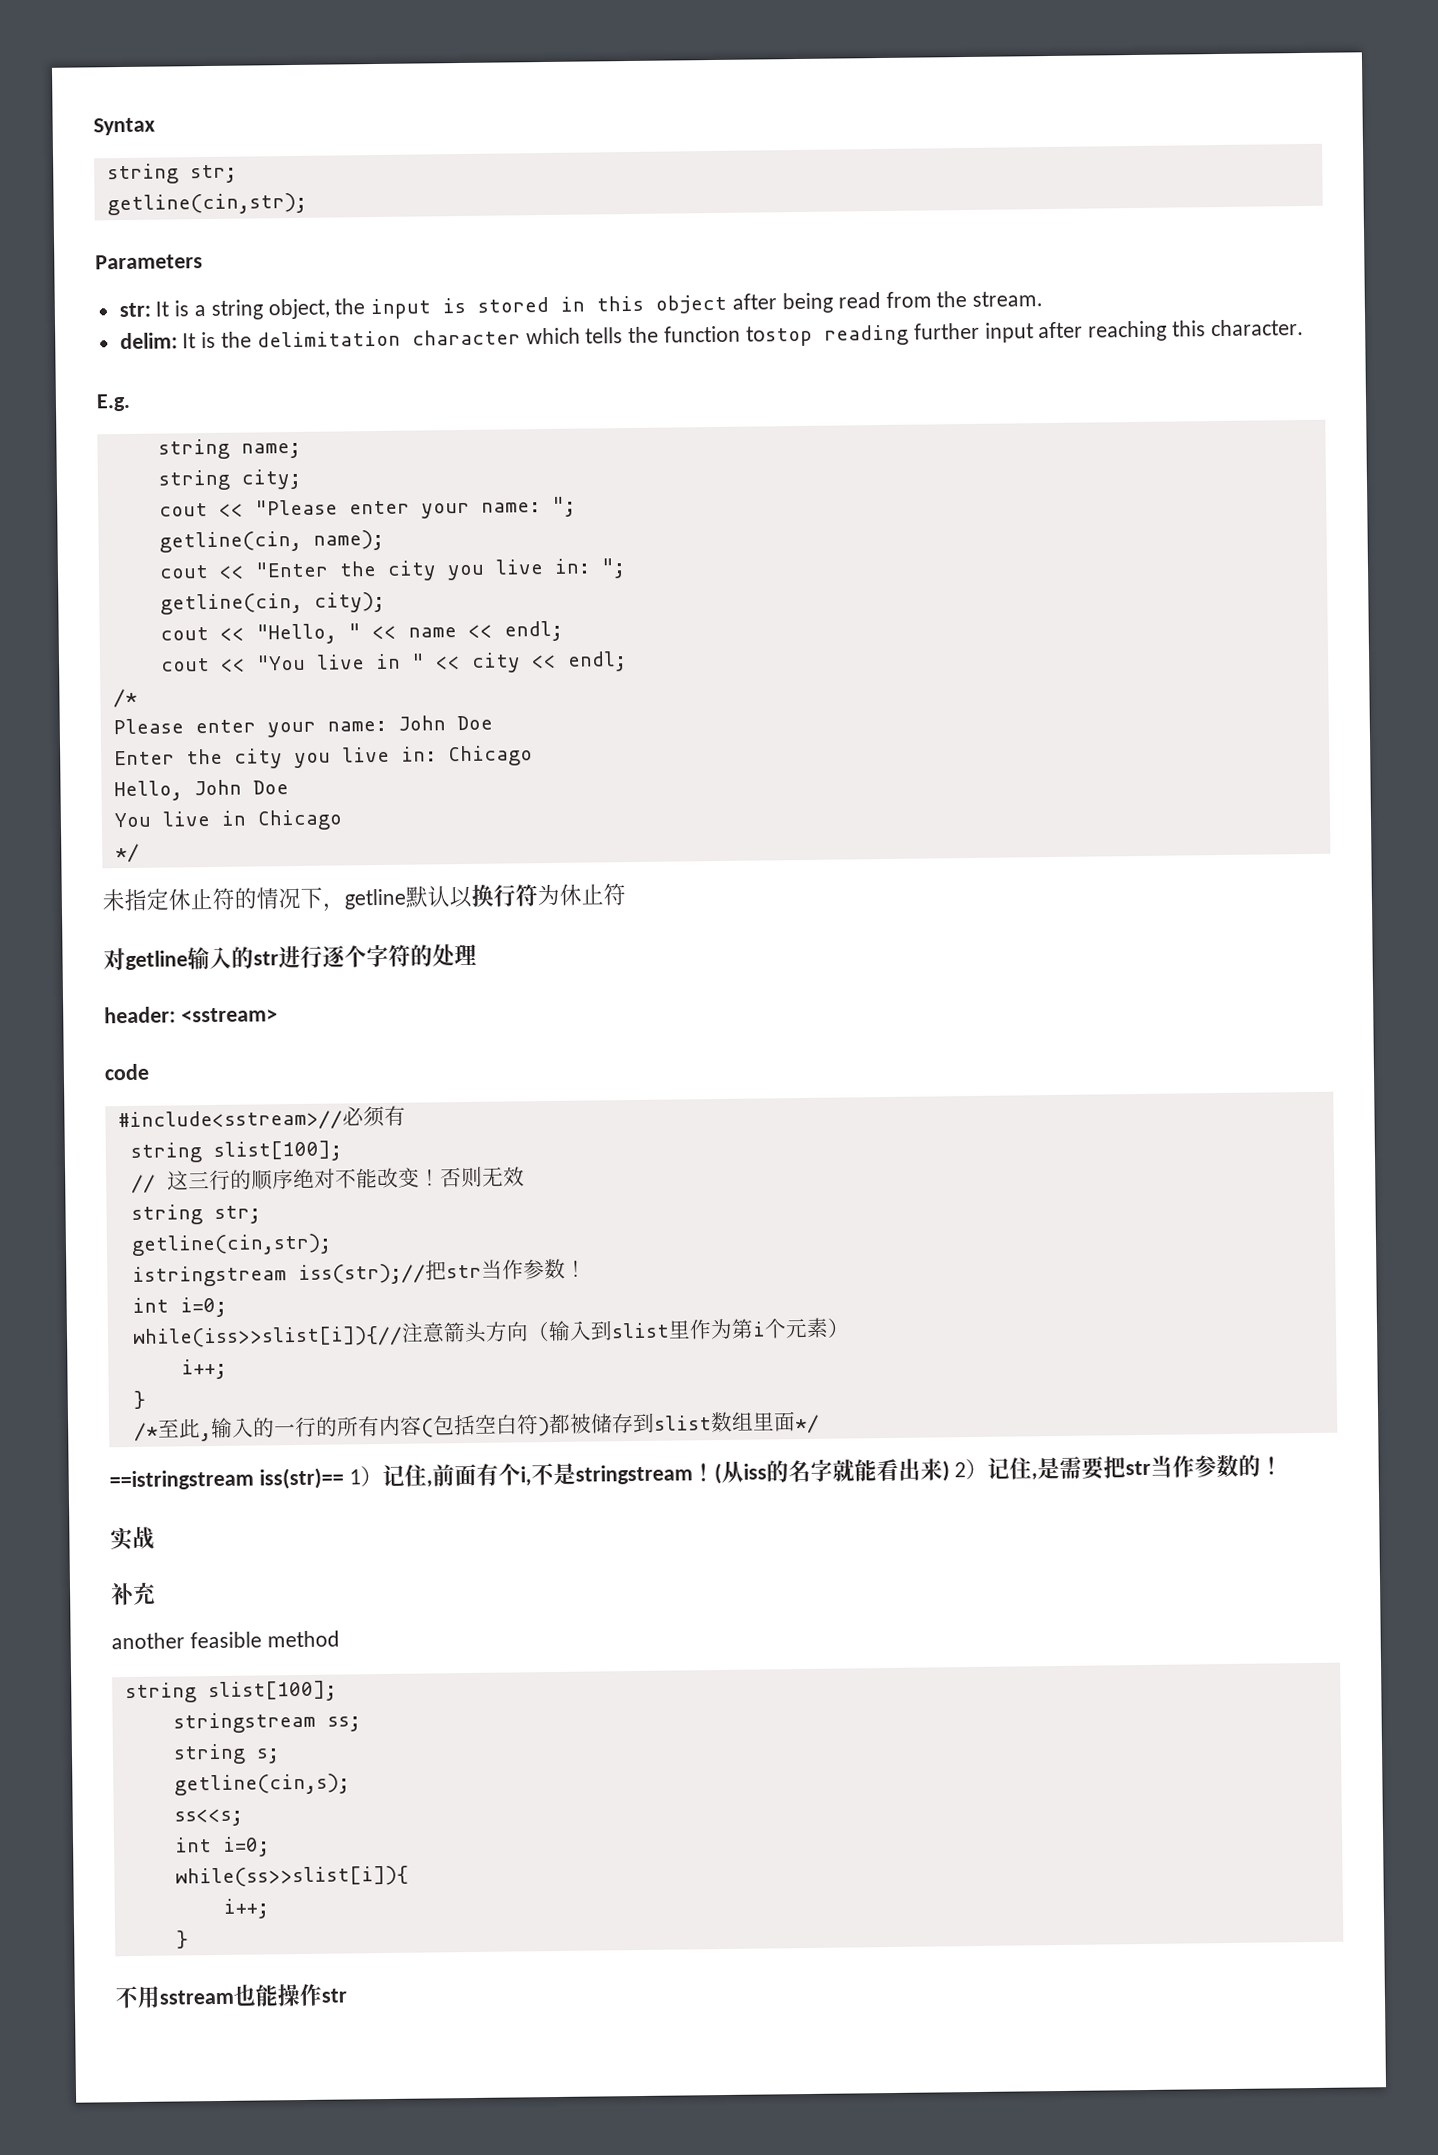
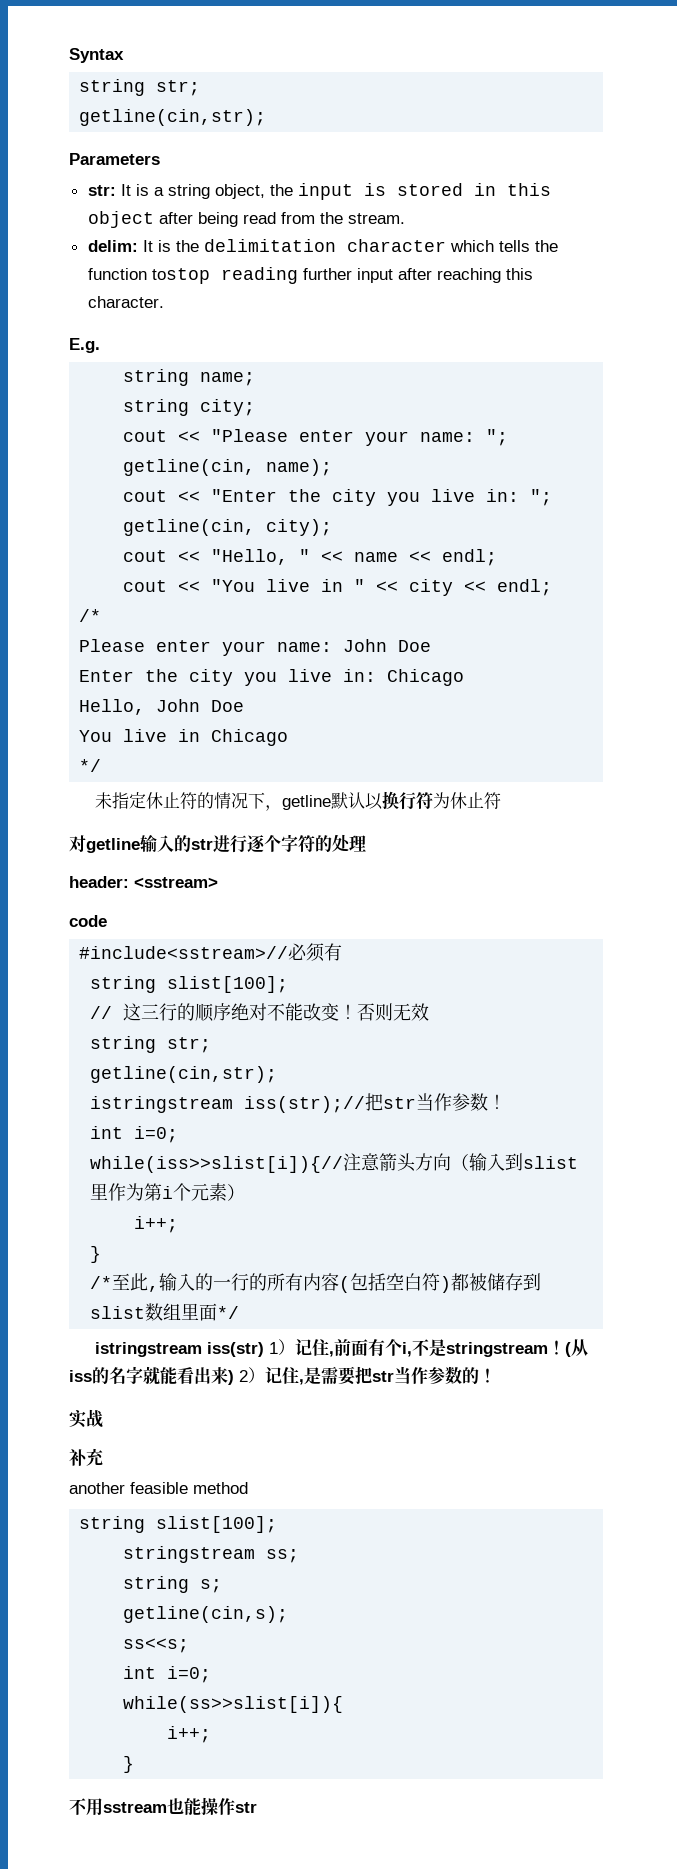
[109,1467,344,1491] ==istringstream iss(str)== -> [94,1342,264,1357] istringstream iss(str)

